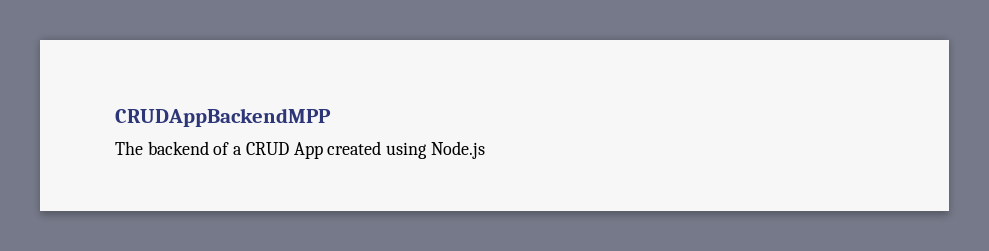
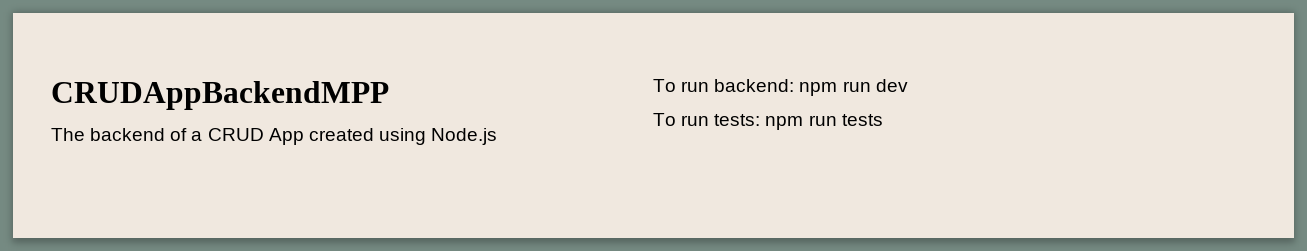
(485, 150) none -> [653,79,908,96] [653,113,883,130] // To run backend: npm run dev // To run tests: npm run tests

